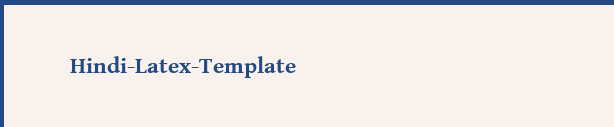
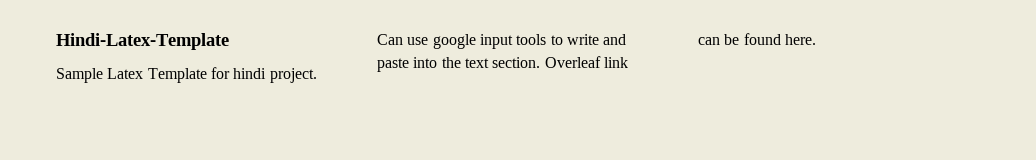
(296, 67) none -> [56,67,317,83] [377,34,627,49] [377,56,628,72] [698,33,816,45] // Sample Latex Template for hindi project. Can use google input tools to write and paste into the text section. Overleaf link can be found here.

